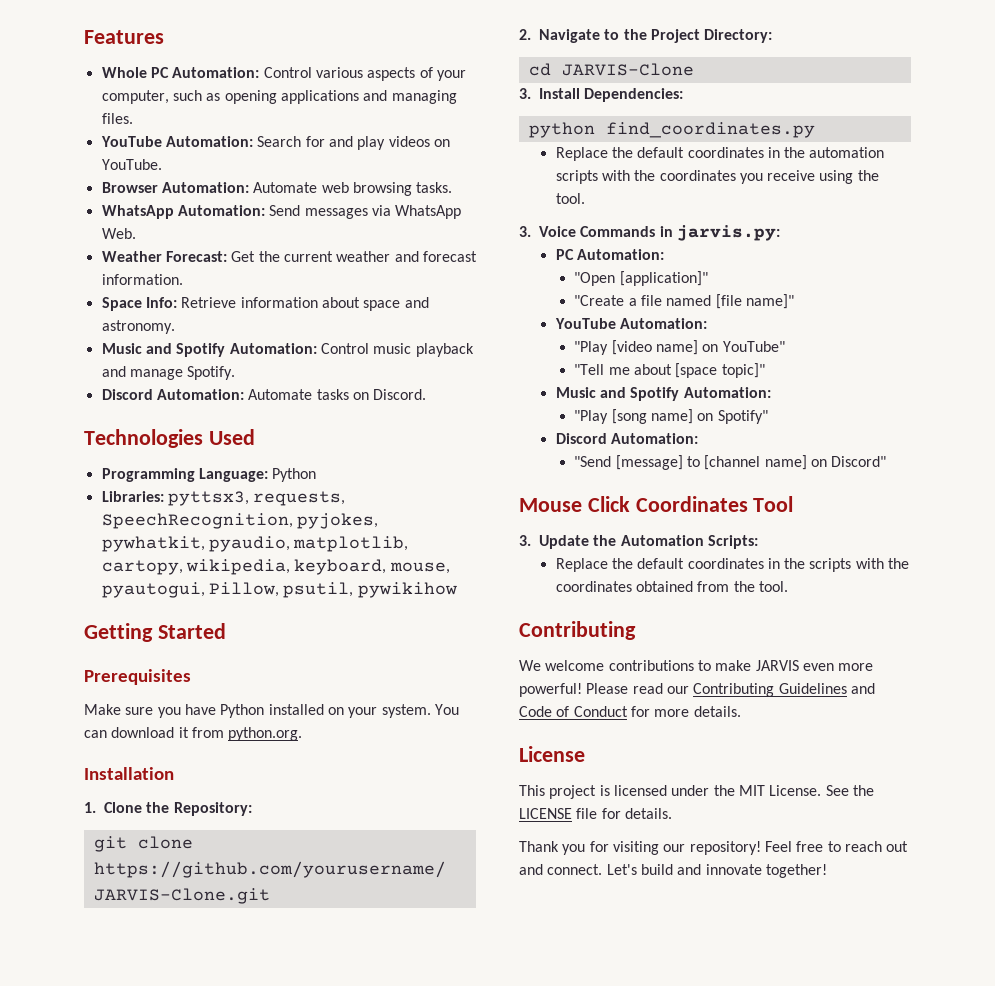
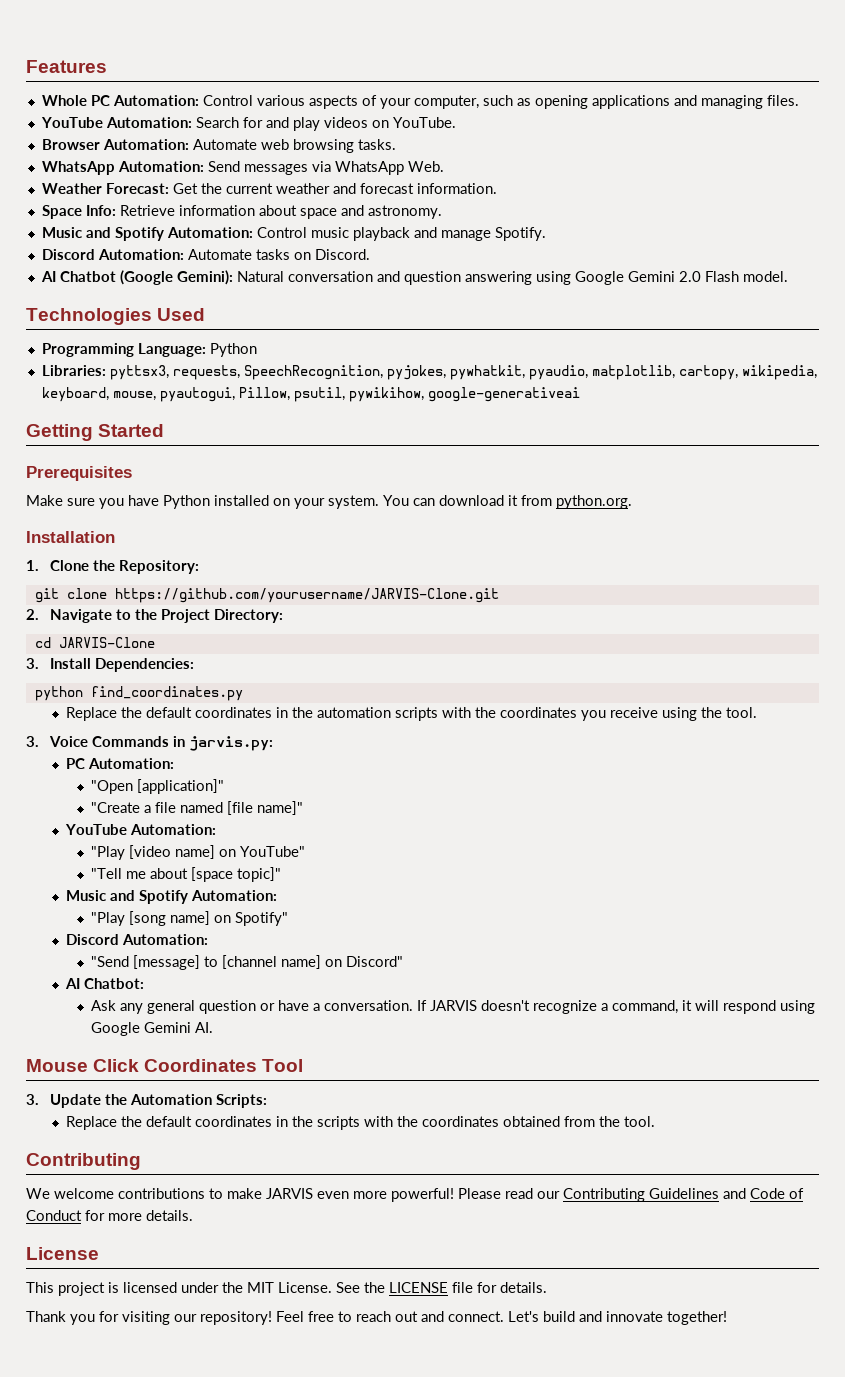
(427, 394) none -> [40,270,788,285] // AI Chatbot (Google Gemini): Natural conversation and question answering using Google Gemini 2.0 Flash model.
[357,582,457,598] pywikihow -> [348,387,580,402] pywikihow, google-generativeai
(887, 461) none -> [65,978,145,989] [90,1000,815,1014] [90,1022,213,1036] // AI Chatbot: // Ask any general question or have a conversation. If JARVIS doesn't recognize a command, it will respond using Google Gemini AI.

